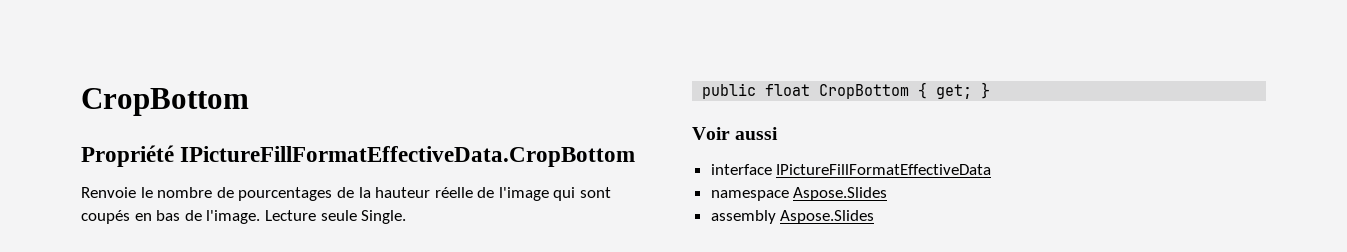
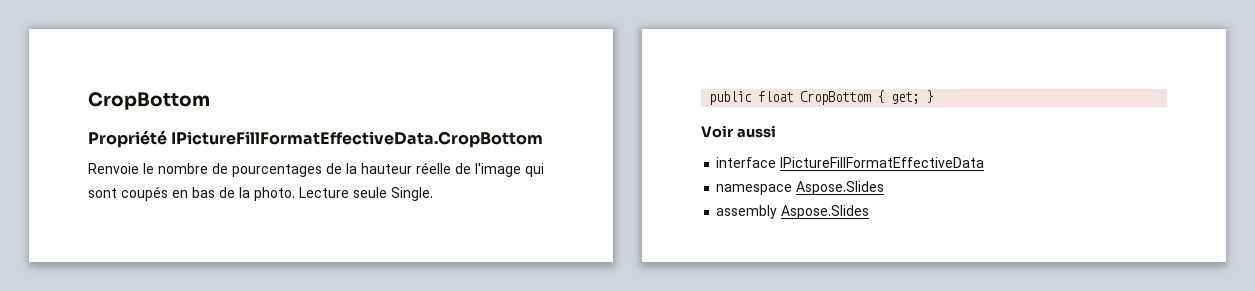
[206,210,261,224] l'image. -> [239,187,295,201] la photo.

